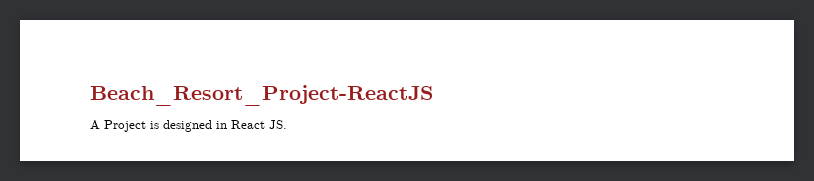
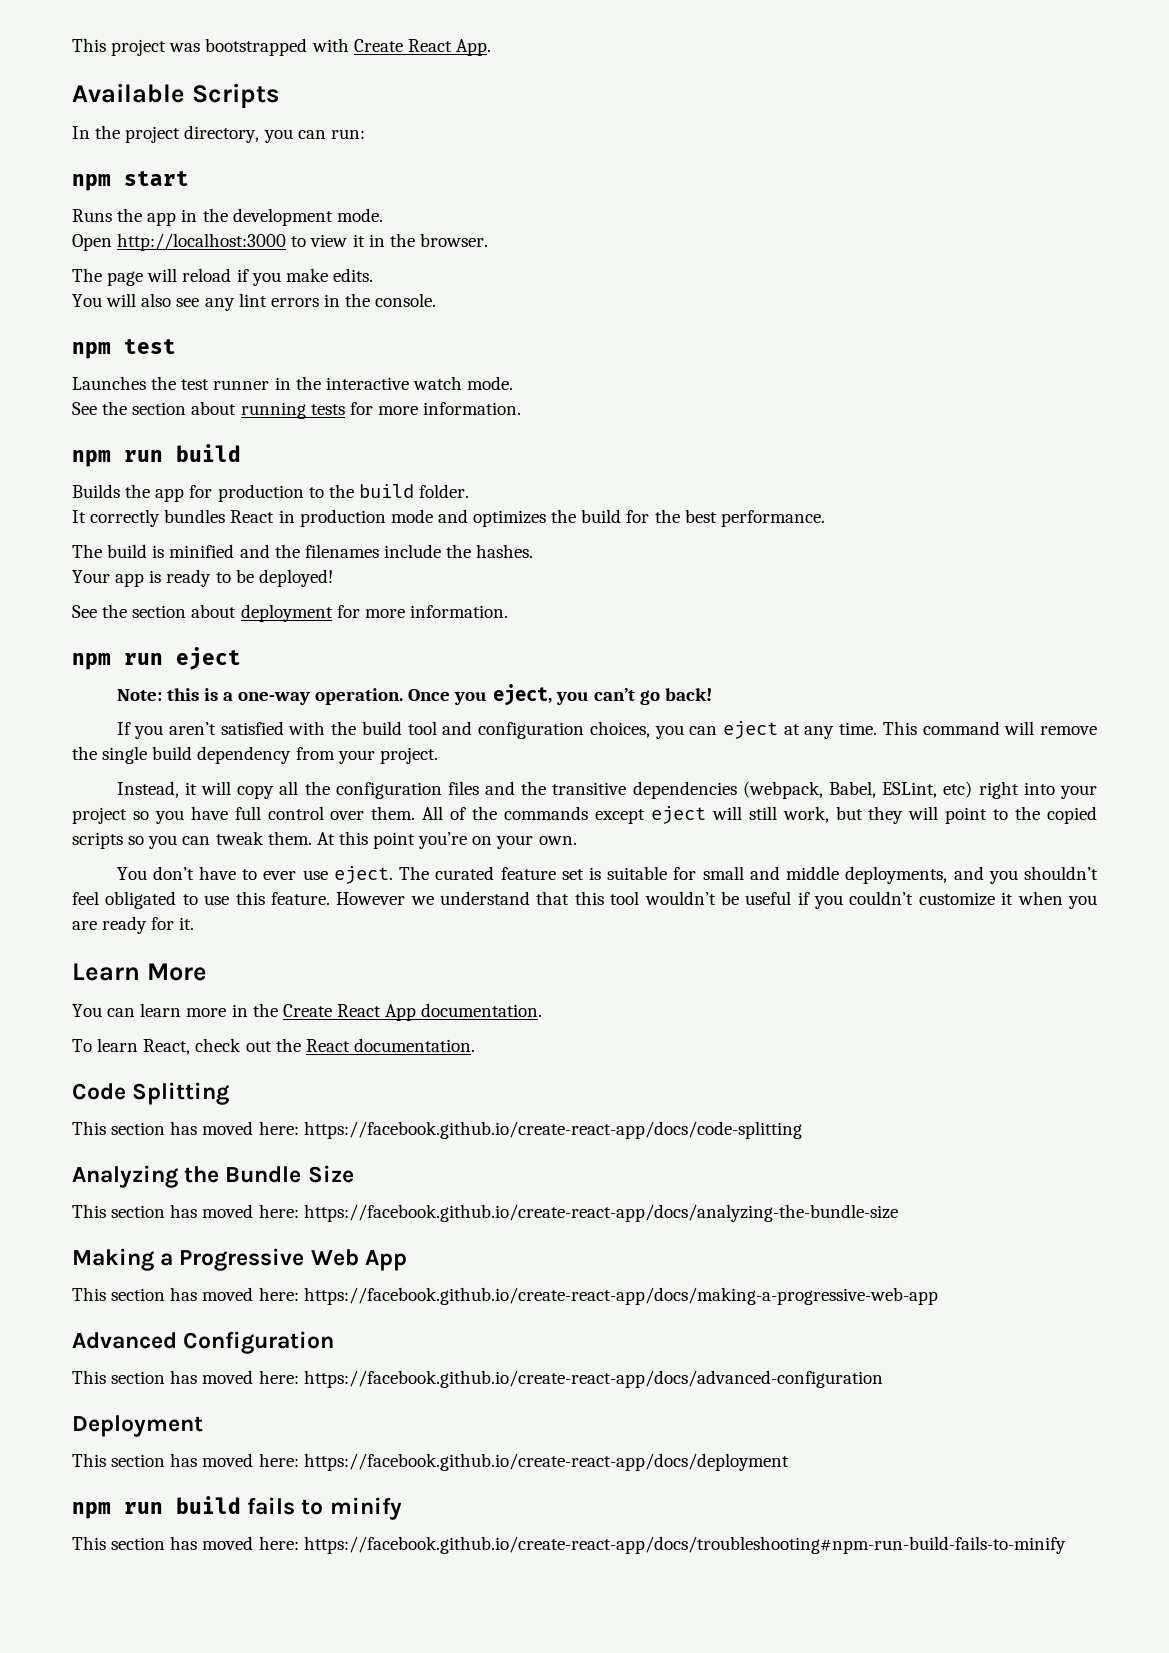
[90,85,433,106] [90,120,287,132] Beach_Resort_Project-ReactJS // A Project is designed in React JS. -> [72,38,491,56] [72,83,279,109] [72,125,365,143] [72,171,189,191] [72,208,383,226] [72,233,488,251] [72,268,373,286] [72,293,437,311] [72,339,176,359] [72,376,514,390] [72,401,522,419] [72,444,241,467] [72,484,470,502] [72,509,825,527] [72,544,534,558] [72,569,333,587] [72,604,508,622] [72,647,241,670] [116,684,713,706] [116,721,1097,739] [72,746,438,764] [116,781,1097,799] [72,806,1097,824] [72,831,577,849] [116,866,1098,884] [72,891,1098,909] [72,916,195,934] [72,963,207,981] [72,1003,543,1021] [72,1038,475,1055] [72,1082,230,1105] [72,1121,802,1139] [72,1165,354,1188] [72,1204,898,1222] [72,1248,407,1271] [72,1287,938,1305] [72,1331,335,1354] [72,1370,883,1388] [72,1415,203,1437] [72,1453,789,1471] [72,1496,402,1520] [72,1536,1066,1554] This project was bootstrapped with Create React App. // Available Scripts // In the project directory, you can run: // npm start // Runs the app in the development mode. // Open http://localhost:3000 to view it in the browser. // The page will reload if you make edits. // You will also see any lint errors in the console. // npm test // Launches the test runner in the interactive watch mode. // See the section about running tests for more information. // npm run build // Builds the app for production to the build folder. // It correctly bundles React in production mode and optimizes the build for the best performance. // The build is minified and the filenames include the hashes. // Your app is ready to be deployed! // See the section about deployment for more information. // npm run eject // Note: this is a one-way operation. Once you eject, you can’t go back! // If you aren’t satisfied with the build tool and configuration choices, you can eject at any time. This command will remove the single build dependency from your project. // Instead, it will copy all the configuration files and the transitive dependencies (webpack, Babel, ESLint, etc) right into your project so you have full control over them. All of the commands except eject will still work, but they will point to the copied scripts so you can tweak them. At this point you’re on your own. // You don’t have to ever use eject. The curated feature set is suitable for small and middle deployments, and you shouldn’t feel obligated to use this feature. However we understand that this tool wouldn’t be useful if you couldn’t customize it when you are ready for it. // Learn More // You can learn more in the Create React App documentation. // To learn React, check out the React documentation. // Code Splitting // This section has moved here: https://facebook.github.io/create-react-app/docs/code-splitting // Analyzing the Bundle Size // This section has moved here: https://facebook.github.io/create-react-app/docs/analyzing-the-bundle-size // Making a Progressive Web App // This section has moved here: https://facebook.github.io/create-react-app/docs/making-a-progressive-web-app // Advanced Configuration // This section has moved here: https://facebook.github.io/create-react-app/docs/advanced-configuration // Deployment // This section has moved here: https://facebook.github.io/create-react-app/docs/deployment // npm run build fails to minify // This section has moved here: https://facebook.github.io/create-react-app/docs/troubleshooting#npm-run-build-fails-to-minify

